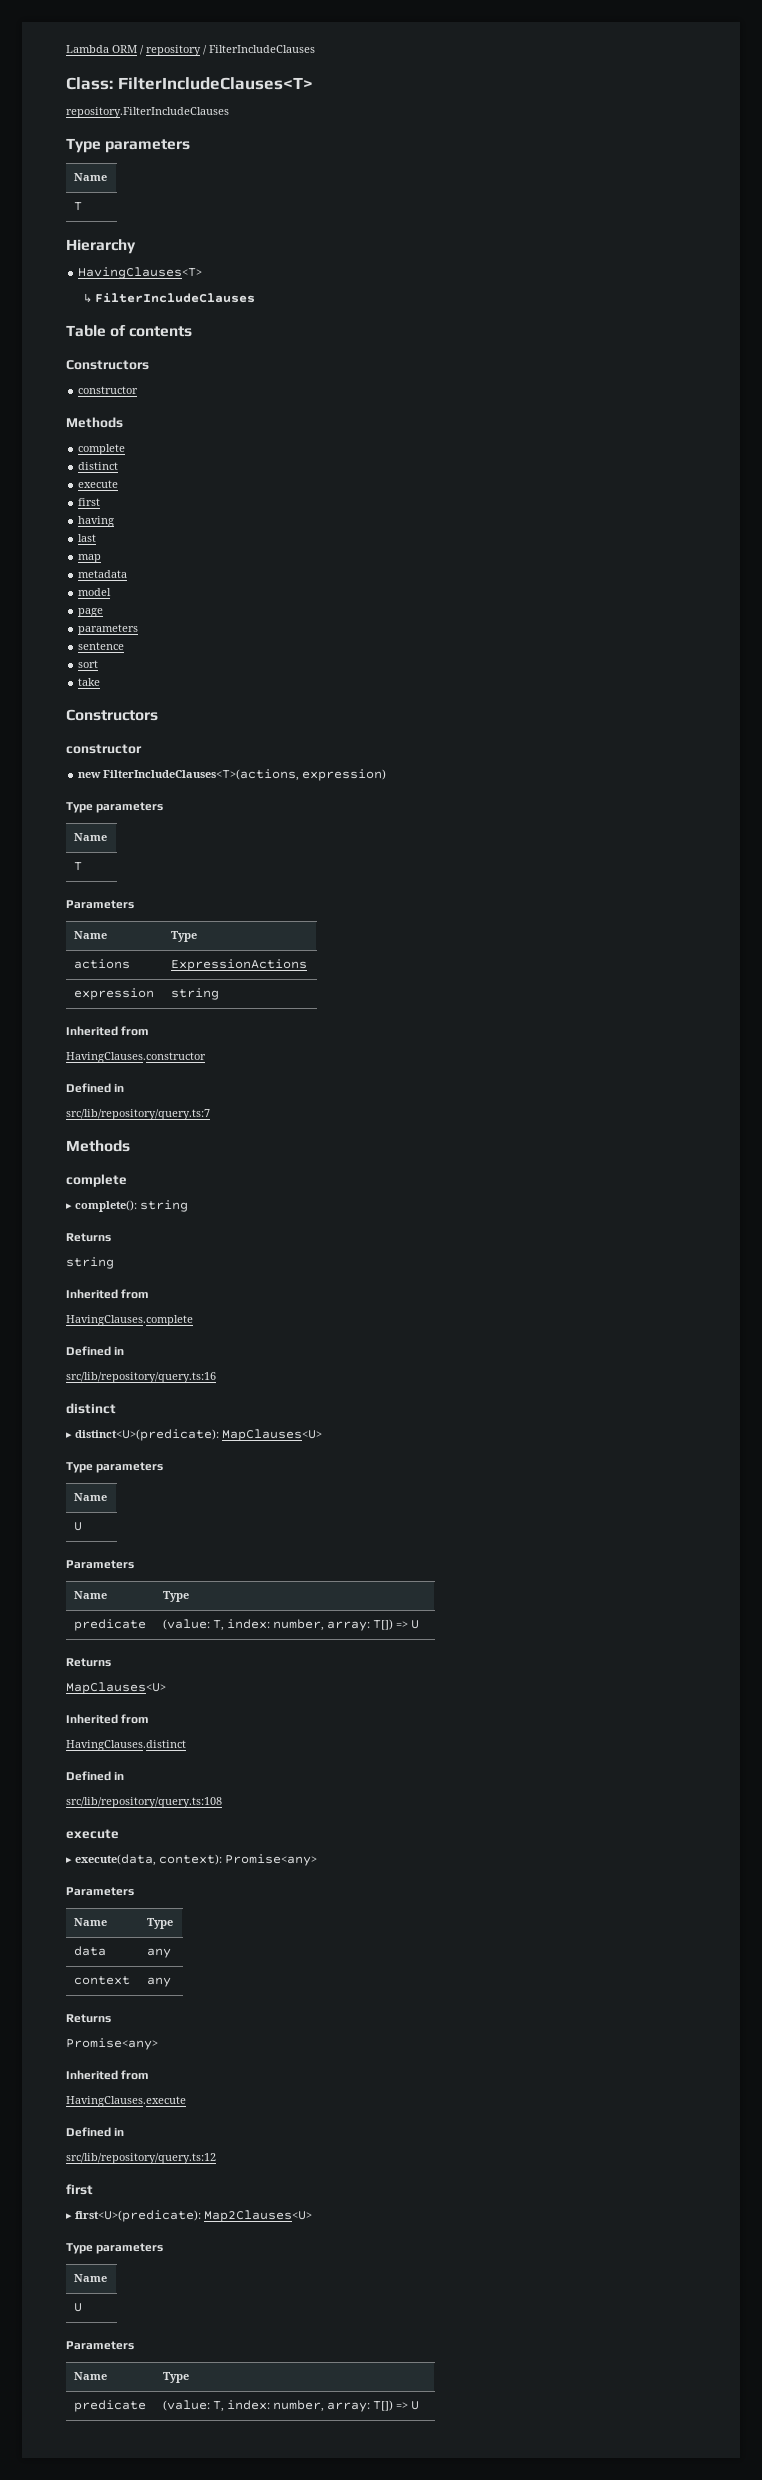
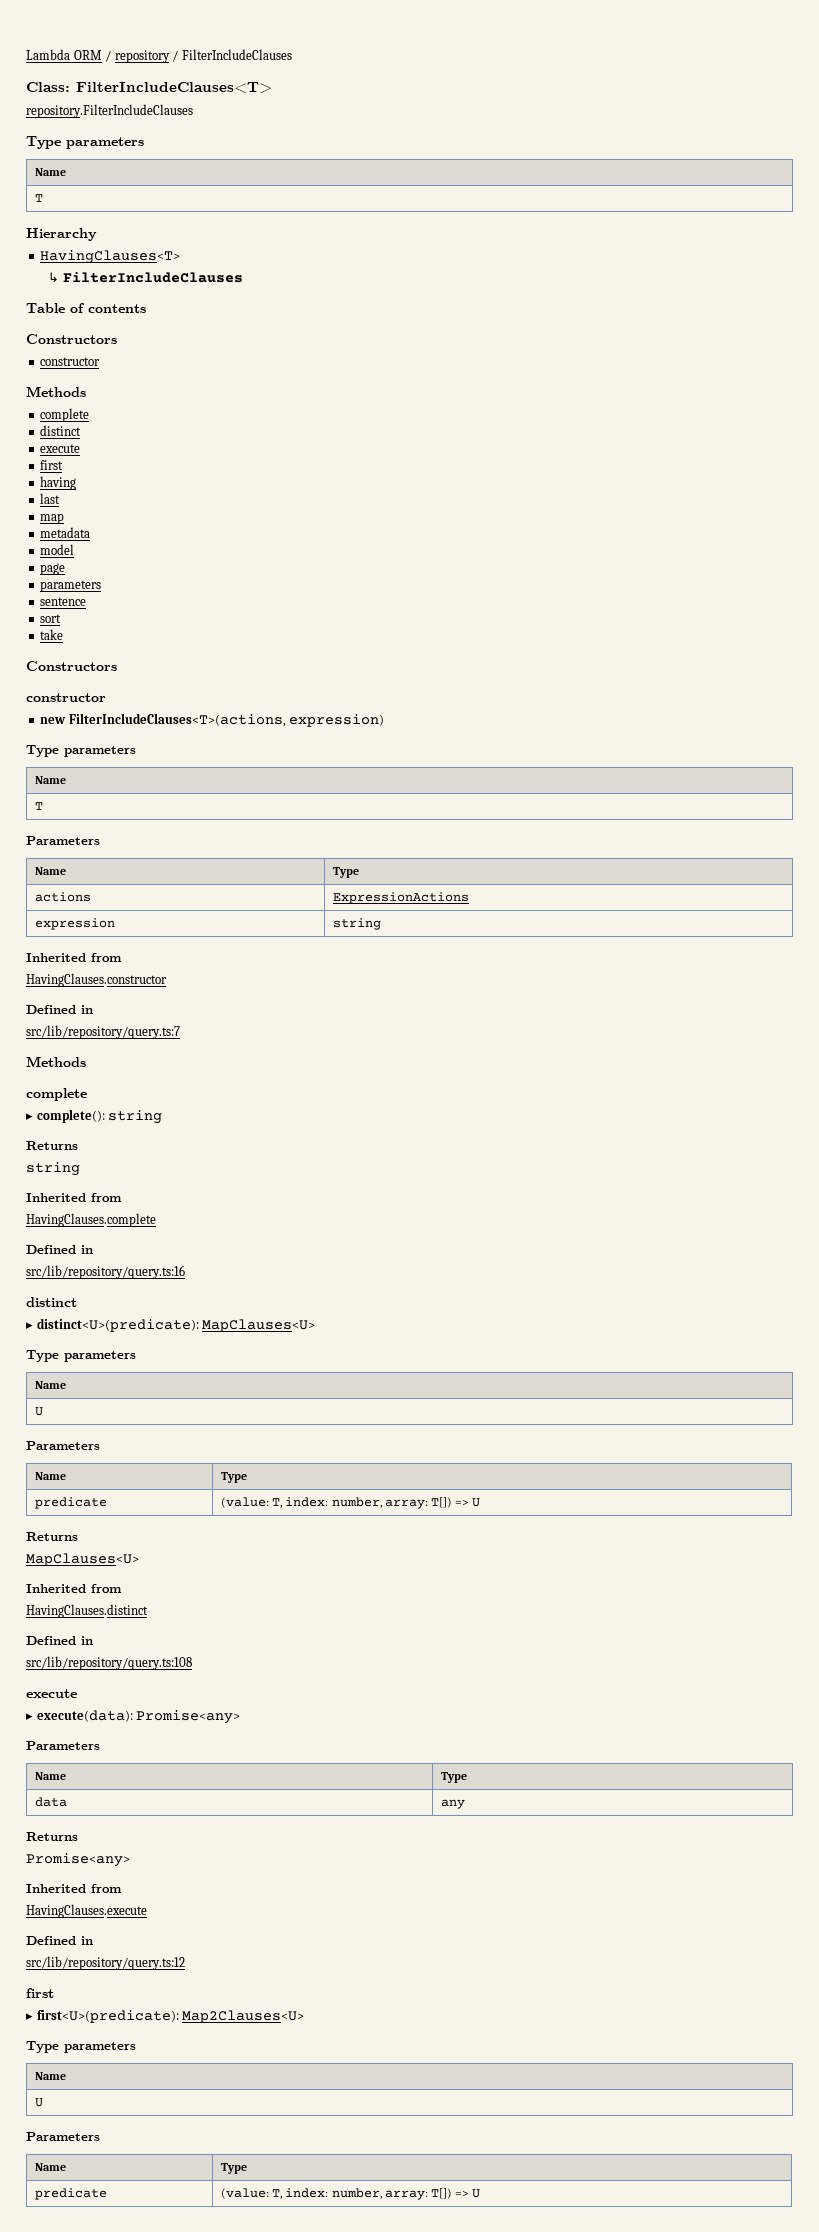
[75,1854,222,1866] execute(data, context): -> [36,1710,133,1722] execute(data):
[74,1976,131,1985] [147,1977,172,1987] // context | any -> (466, 1804) none

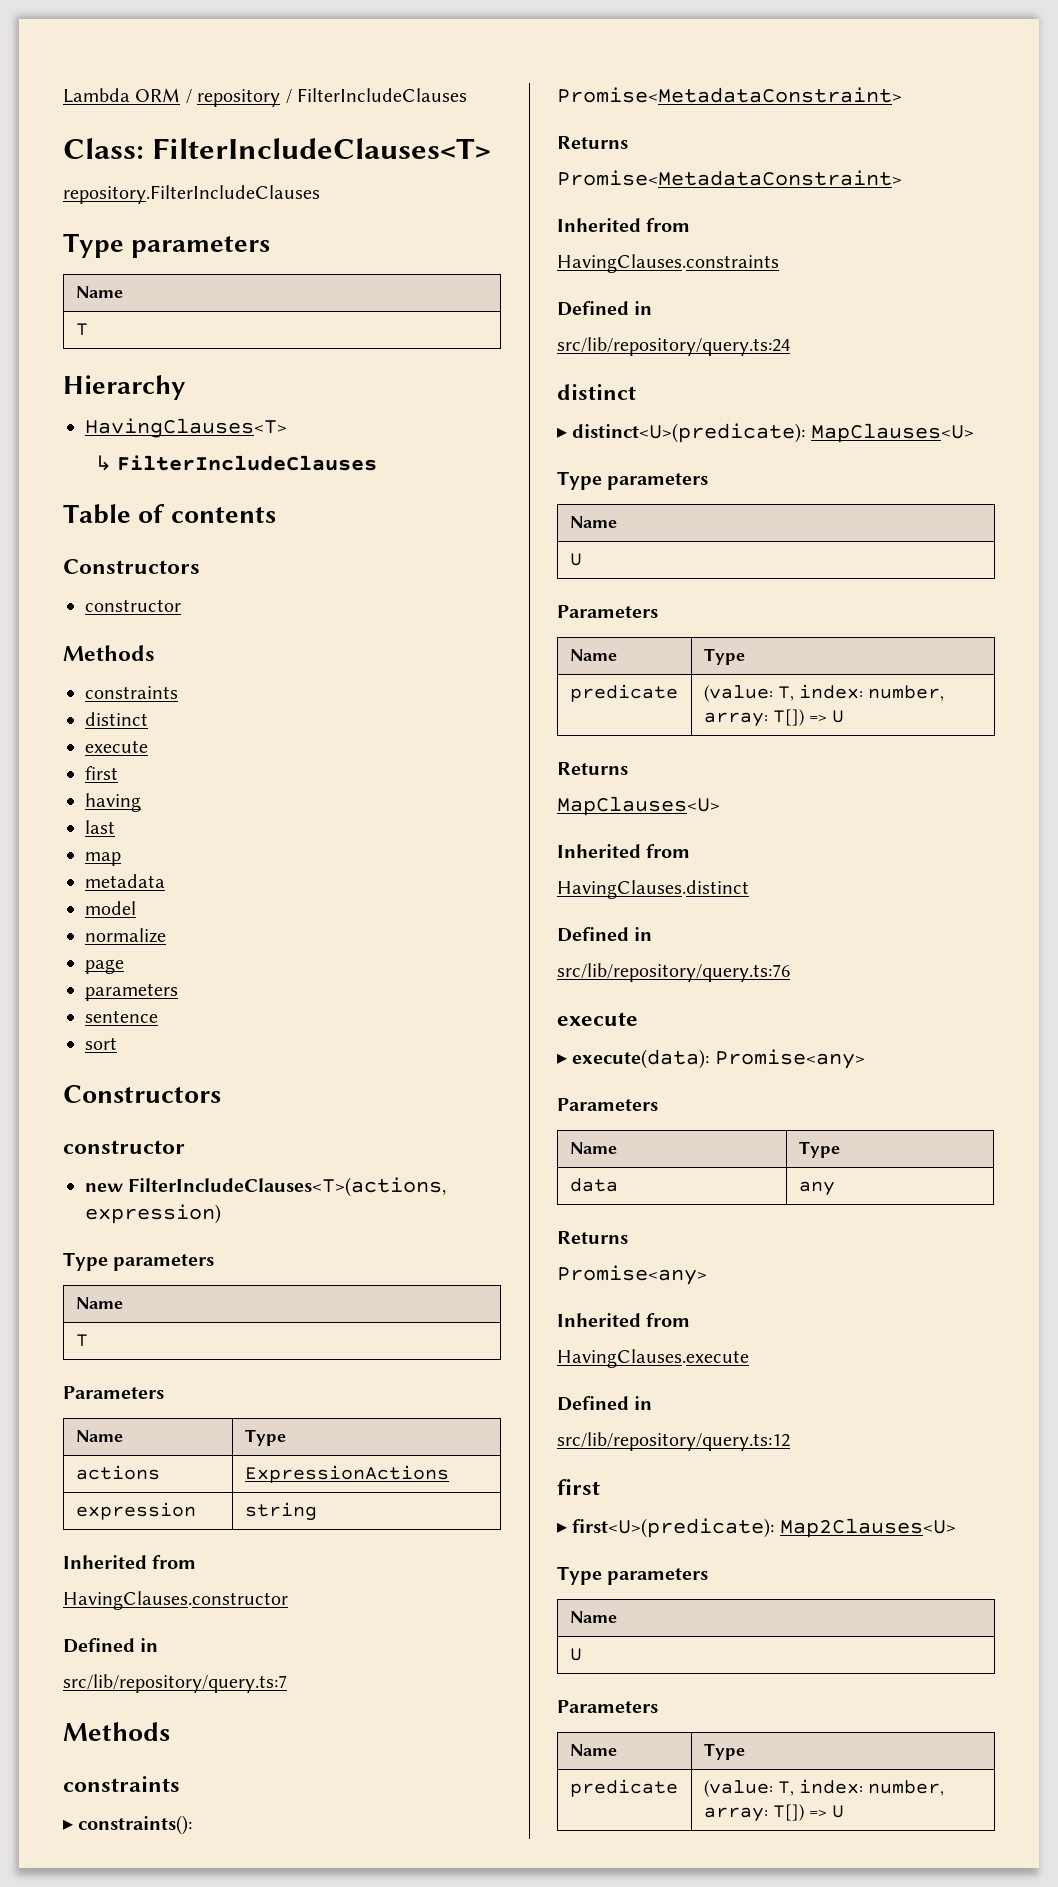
[40,408,90,422] complete -> [85,686,178,699] constraints
(75, 549) none -> [85,928,166,943] // normalize
[40,629,64,640] // take -> (117, 1043) none
[26,1088,87,1101] [26,1109,163,1124] [26,1141,78,1150] [26,1162,80,1176] [26,1193,122,1202] [26,1213,156,1227] [26,1245,93,1254] [26,1265,185,1279] complete // ▸ complete(): string // Returns // string // Inherited from // HavingClauses.complete // Defined in // src/lib/repository/query.ts:16 -> [63,1776,180,1792] [63,1815,193,1835] [557,87,902,103] [557,136,628,149] [557,170,902,186] [557,218,691,232] [557,254,779,273] [557,301,653,316] [557,337,790,356] constraints // ▸ constraints(): Promise<MetadataConstraint> // Returns // Promise<MetadataConstraint> // Inherited from // HavingClauses.constraints // Defined in // src/lib/repository/query.ts:24
[26,1656,192,1670] src/lib/repository/query.ts:108 -> [557,963,790,982] src/lib/repository/query.ts:76

